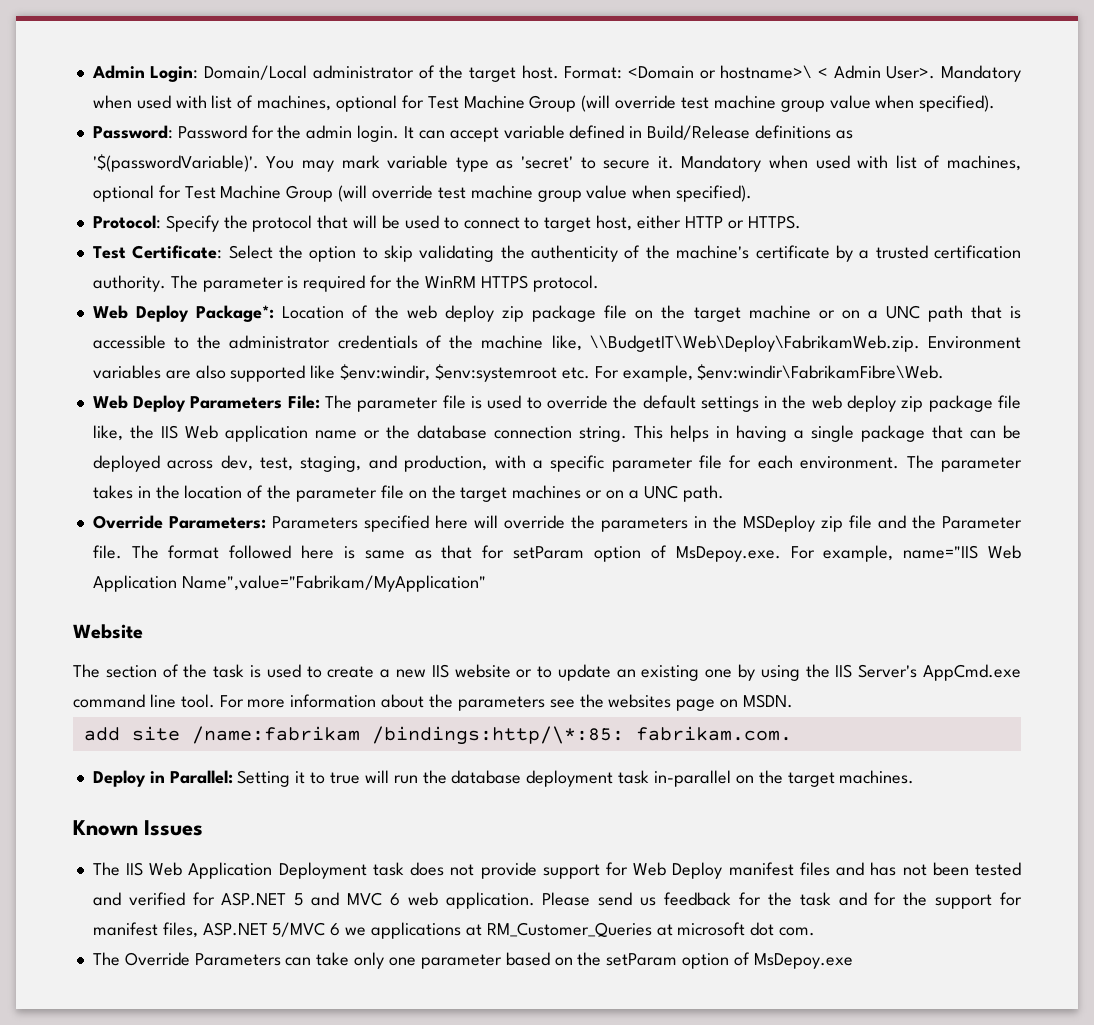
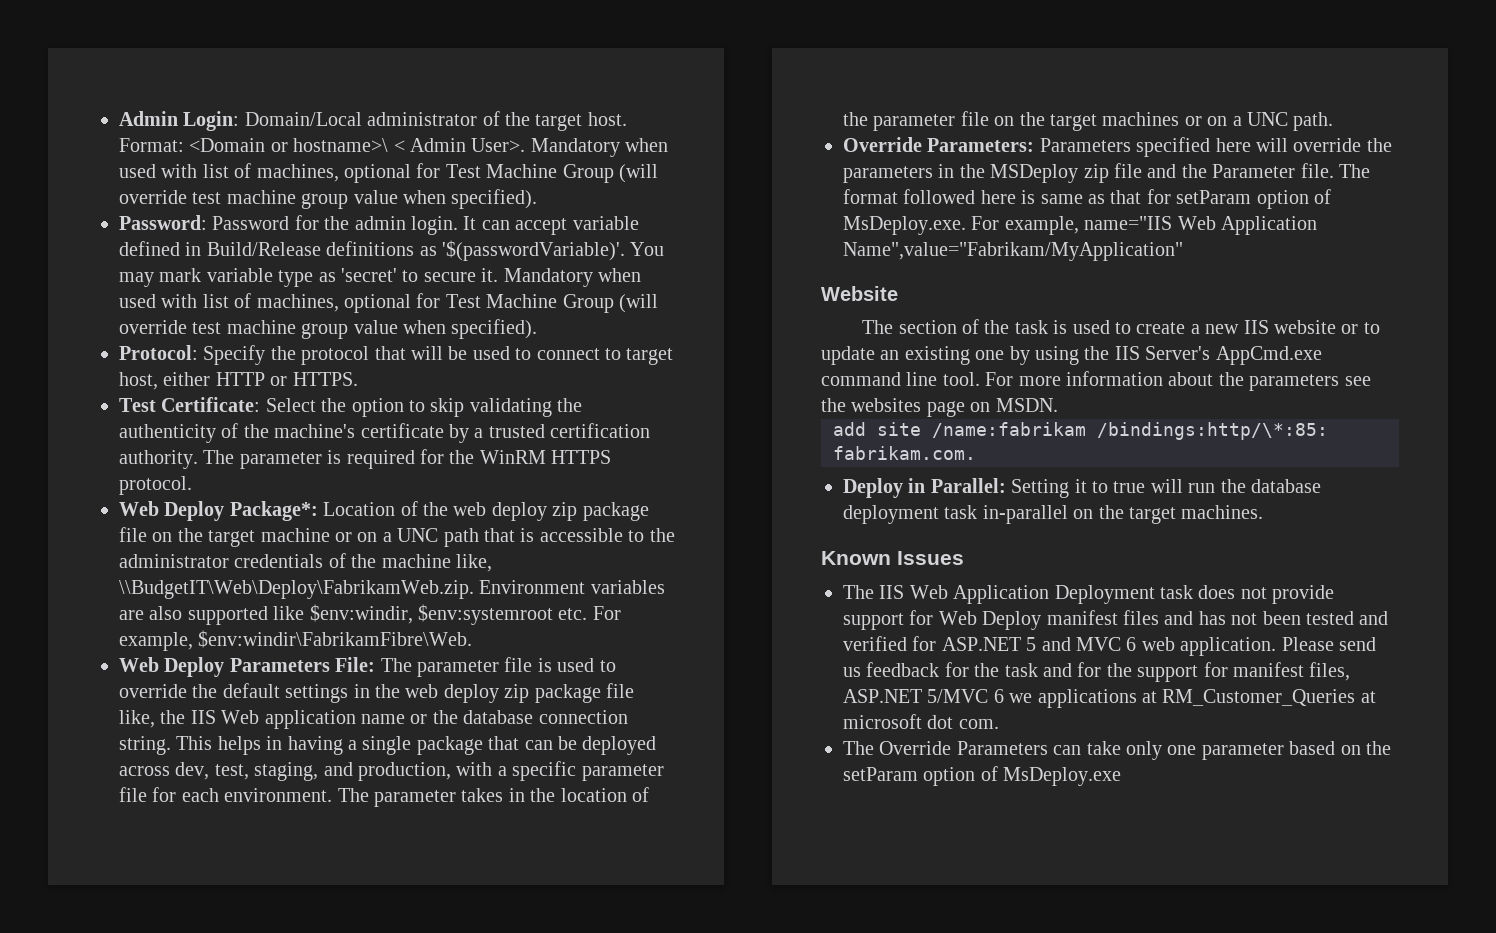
[675,546,781,562] MsDepoy.exe. -> [843,216,966,235] MsDeploy.exe.
[753,953,853,969] MsDepoy.exe -> [1003,767,1122,786] MsDeploy.exe

